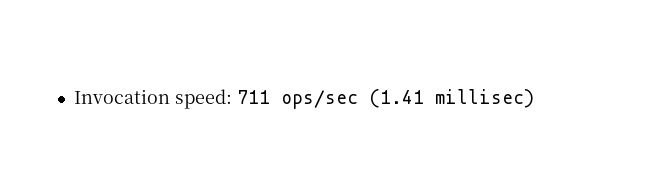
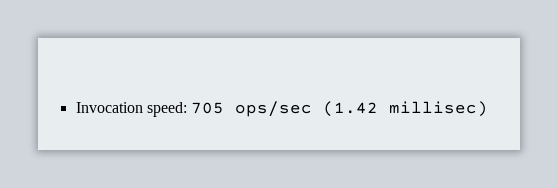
[236,89,424,109] 711 ops/sec (1.41 -> [191,101,379,117] 705 ops/sec (1.42

